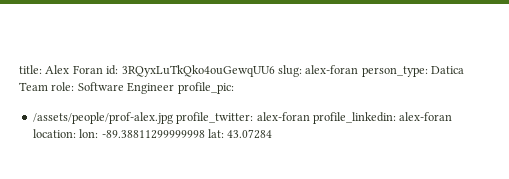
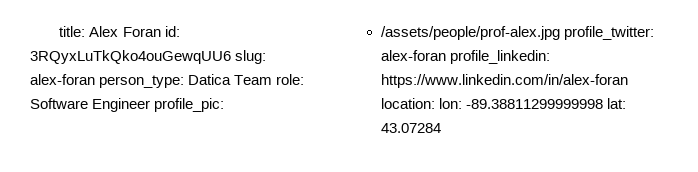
[399,112,453,121] alex-foran -> [380,74,628,88] https://www.linkedin.com/in/alex-foran

